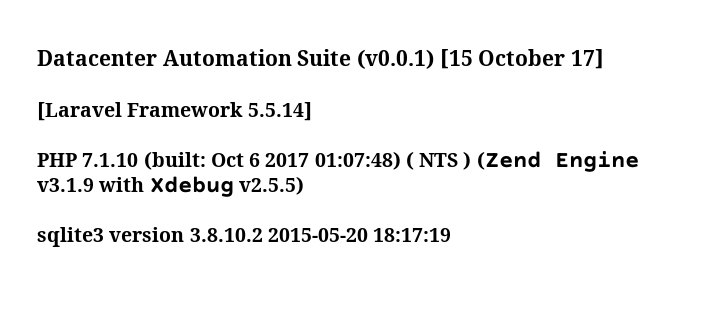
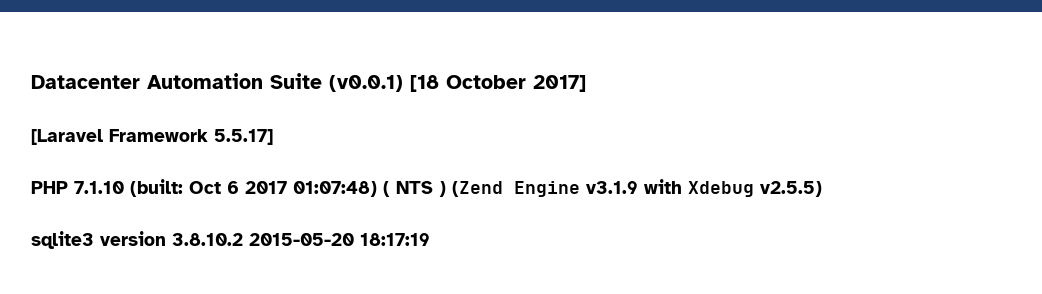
[439,49,605,69] [15 October 17] -> [410,75,586,92] [18 October 2017]
[247,102,312,121] 5.5.14] -> [214,129,273,145] 5.5.17]

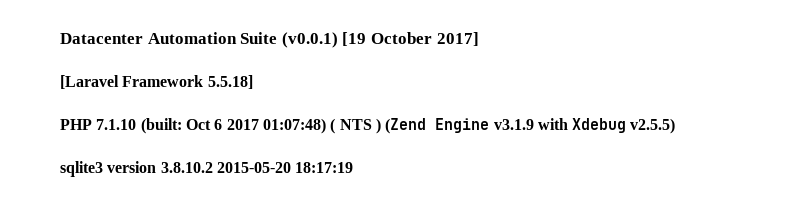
[410,75,439,92] [18 -> [342,32,367,46] [19
[214,129,273,145] 5.5.17] -> [207,75,253,89] 5.5.18]

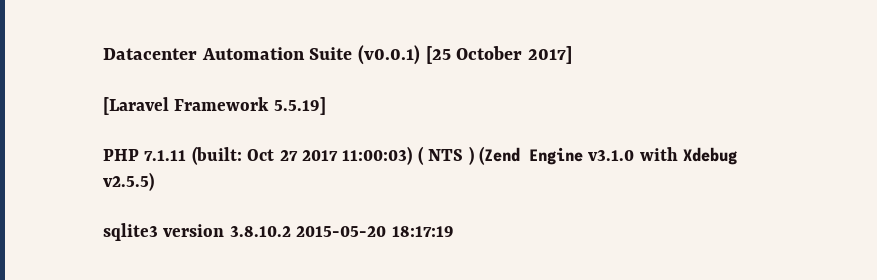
[342,32,367,46] [19 -> [425,46,451,64] [25
[207,75,253,89] 5.5.18] -> [273,97,326,115] 5.5.19]
[96,119,137,130] 7.1.10 -> [144,150,187,161] 7.1.11
[214,118,326,134] 6 2017 01:07:48) -> [279,146,413,165] 27 2017 11:00:03)
[493,119,534,130] v3.1.9 -> [588,150,635,161] v3.1.0

